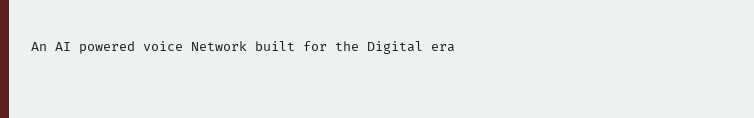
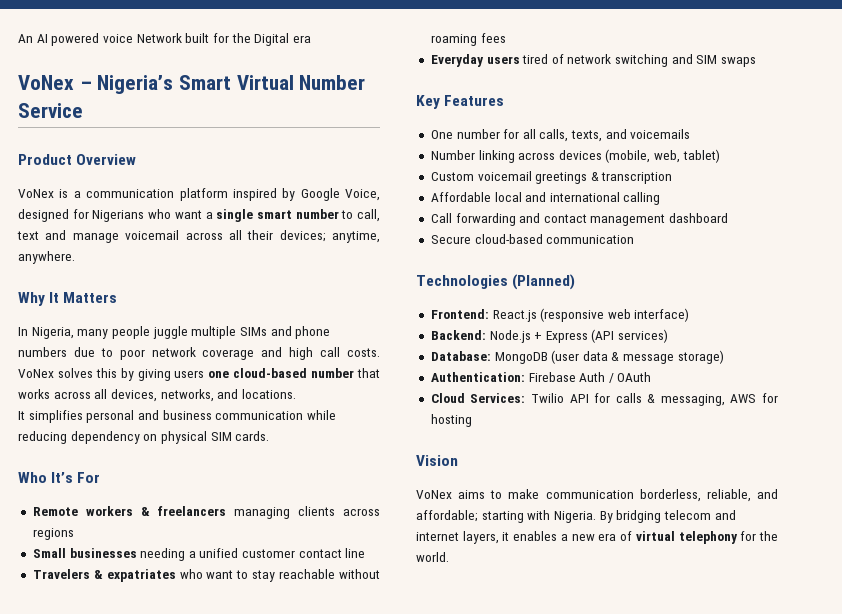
(455, 48) none -> [18,75,366,94] [18,103,83,118] [18,154,137,165] [18,188,380,201] [18,209,380,222] [17,230,380,243] [18,251,75,264] [18,292,118,306] [18,326,331,339] [18,347,381,360] [18,368,380,381] [18,389,296,402] [18,410,336,423] [18,431,270,444] [18,472,101,483] [32,506,380,519] [32,528,74,540] [32,548,366,561] [32,569,380,582] [430,33,506,46] [430,54,757,67] [416,95,505,109] [430,129,691,142] [430,149,720,163] [430,171,673,184] [430,192,661,205] [430,213,729,226] [430,234,635,244] [416,274,576,290] [430,308,690,322] [430,329,669,343] [430,350,724,364] [430,372,652,383] [430,393,778,406] [430,414,472,427] [416,455,458,466] [416,489,778,502] [416,510,736,523] [416,531,778,544] [416,552,449,562] // VoNex – Nigeria’s Smart Virtual Number Service // Product Overview // VoNex is a communication platform inspired by Google Voice, designed for Nigerians who want a single smart number to call, text and manage voicemail across all their devices; anytime, anywhere. // Why It Matters // In Nigeria, many people juggle multiple SIMs and phone numbers due to poor network coverage and high call costs. VoNex solves this by giving users one cloud-based number that works across all devices, networks, and locations. // It simplifies personal and business communication while reducing dependency on physical SIM cards. // Who It’s For // Remote workers & freelancers managing clients across regions // Small businesses needing a unified customer contact line // Travelers & expatriates who want to stay reachable without roaming fees // Everyday users tired of network switching and SIM swaps // Key Features // One number for all calls, texts, and voicemails // Number linking across devices (mobile, web, tablet) // Custom voicemail greetings & transcription // Affordable local and international calling // Call forwarding and contact management dashboard // Secure cloud-based communication // Technologies (Planned) // Frontend: React.js (responsive web interface) // Backend: Node.js + Express (API services) // Database: MongoDB (user data & message storage) // Authentication: Firebase Auth / OAuth // Cloud Services: Twilio API for calls & messaging, AWS for hosting // Vision // VoNex aims to make communication borderless, reliable, and affordable; starting with Nigeria. By bridging telecom and internet layers, it enables a new era of virtual telephony for the world.

